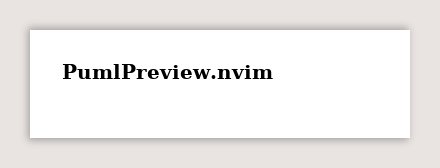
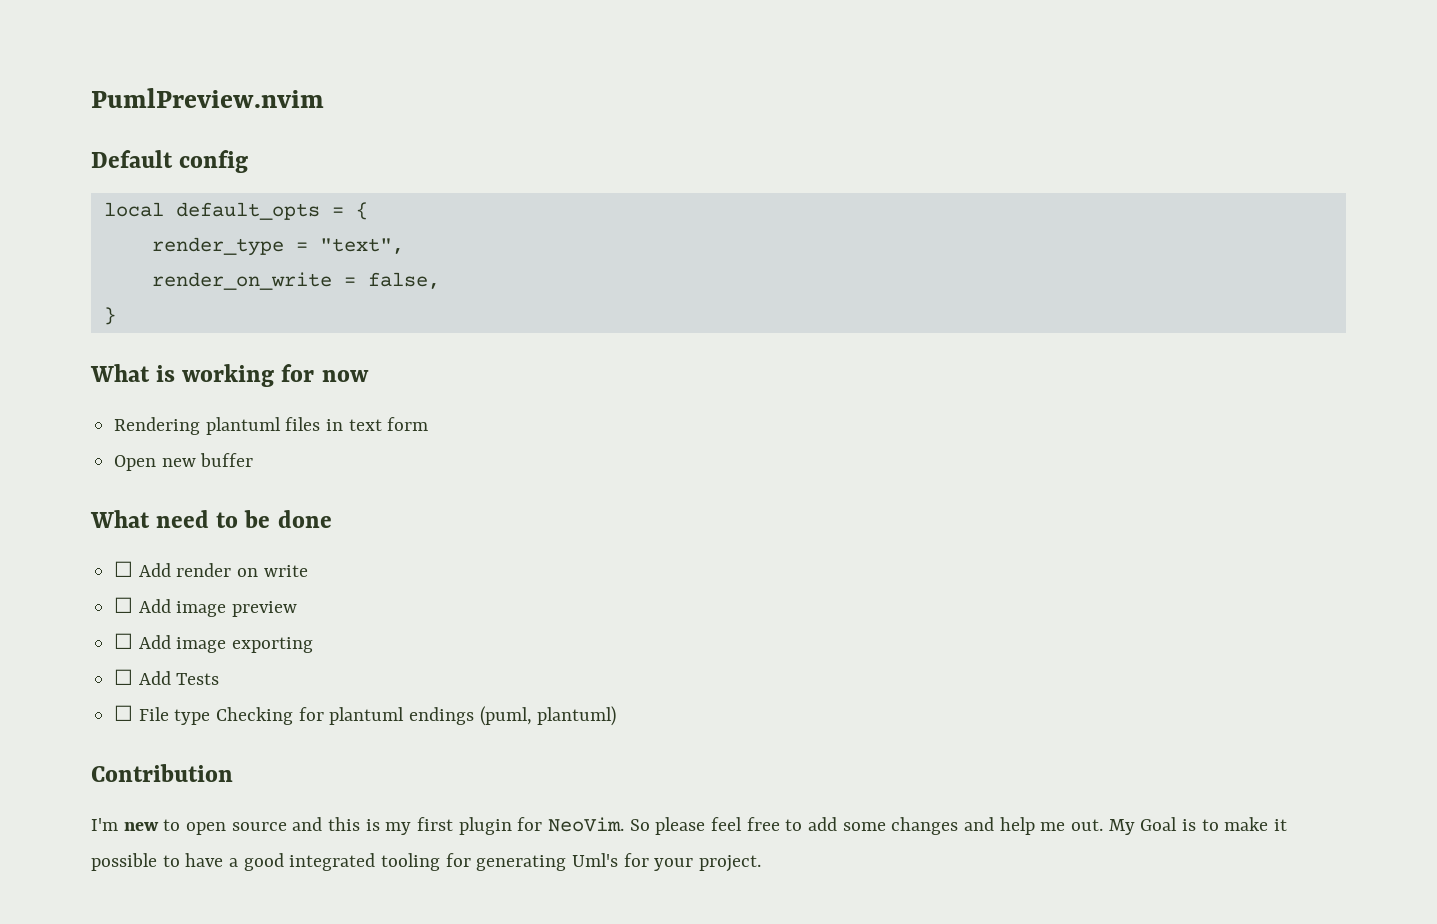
(273, 71) none -> [91,150,249,173] [103,202,368,220] [151,237,404,256] [151,272,440,290] [103,307,116,325] [90,364,369,387] [114,417,429,435] [114,453,254,471] [90,510,332,528] [114,561,308,577] [114,597,298,617] [114,633,314,653] [114,669,220,685] [114,705,617,726] [91,764,233,782] [91,817,1288,835] [91,853,762,872] // Default config // local default_opts = { // render_type = "text", // render_on_write = false, // } // What is working for now // Rendering plantuml files in text form // Open new buffer // What need to be done // ☐ Add render on write // ☐ Add image preview // ☐ Add image exporting // ☐ Add Tests // ☐ File type Checking for plantuml endings (puml, plantuml) // Contribution // I'm new to open source and this is my first plugin for NeoVim. So please feel free to add some changes and help me out. My Goal is to make it possible to have a good integrated tooling for generating Uml's for your project.

